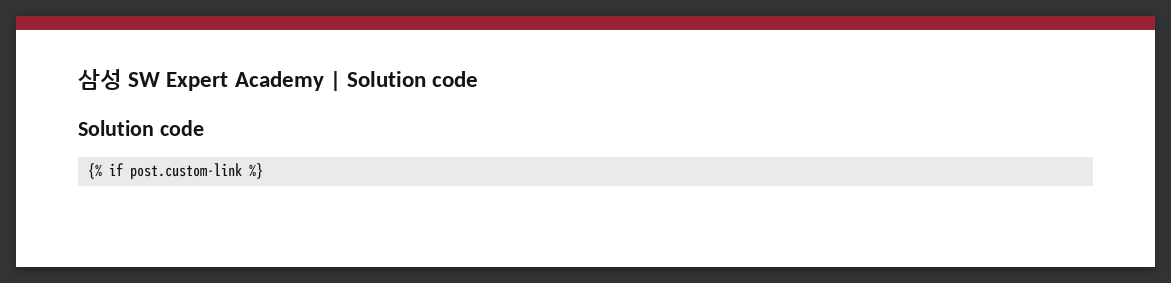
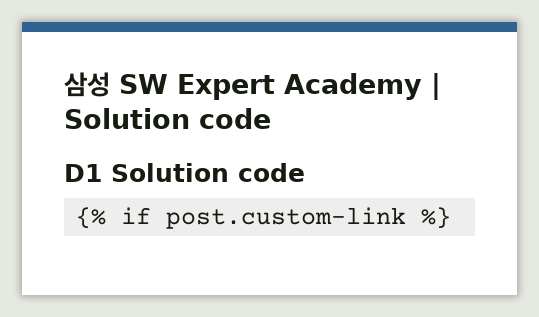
(479, 79) none -> [64,164,102,182] D1

